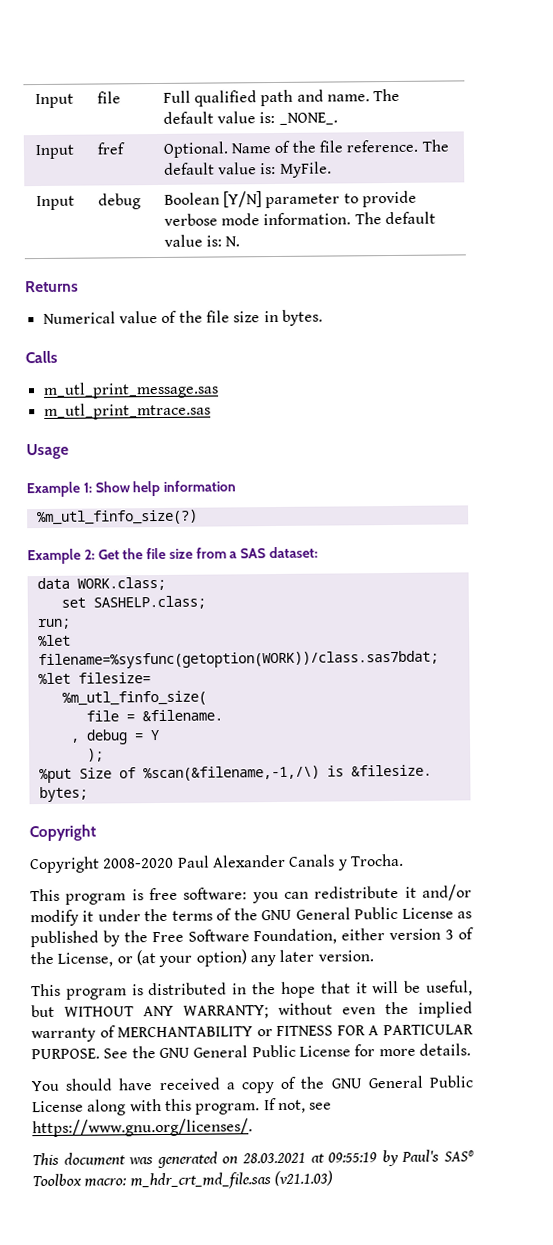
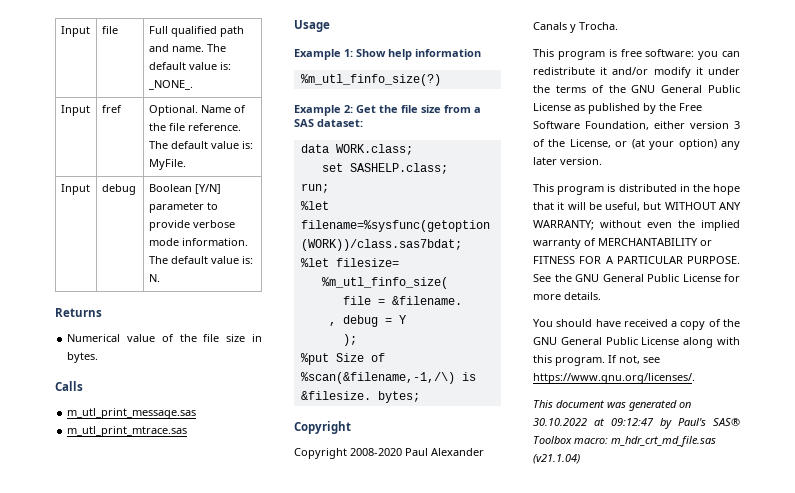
[241,1152,378,1164] 28.03.2021 at 09:55:19 -> [533,418,654,426] 30.10.2022 at 09:12:47
[273,1170,333,1187] (v21.1.03) -> [533,454,580,464] (v21.1.04)

